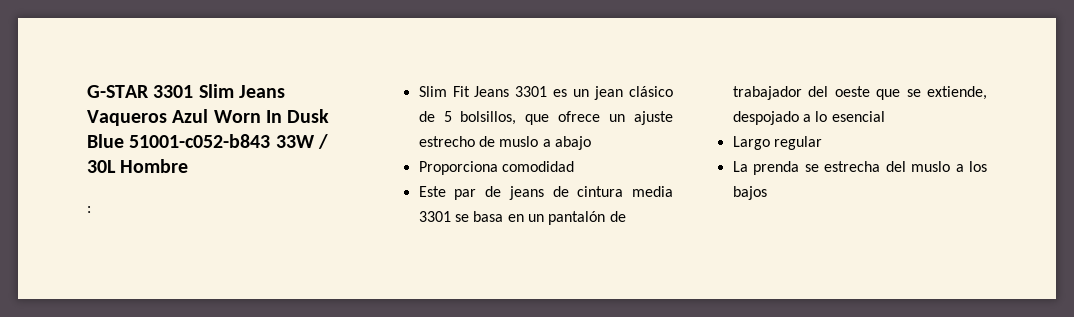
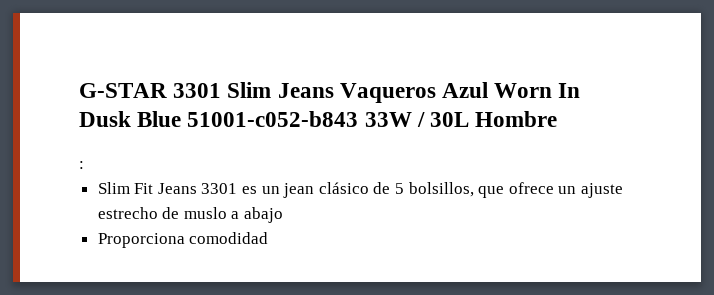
[418,186,673,200] [418,211,626,225] [732,86,987,100] [732,111,885,125] [732,136,822,150] [732,161,987,175] [732,186,767,200] // Este par de jeans de cintura media 3301 se basa en un pantalón de trabajador del oeste que se extiende, despojado a lo esencial // Largo regular // La prenda se estrecha del muslo a los bajos -> (269, 238) none

